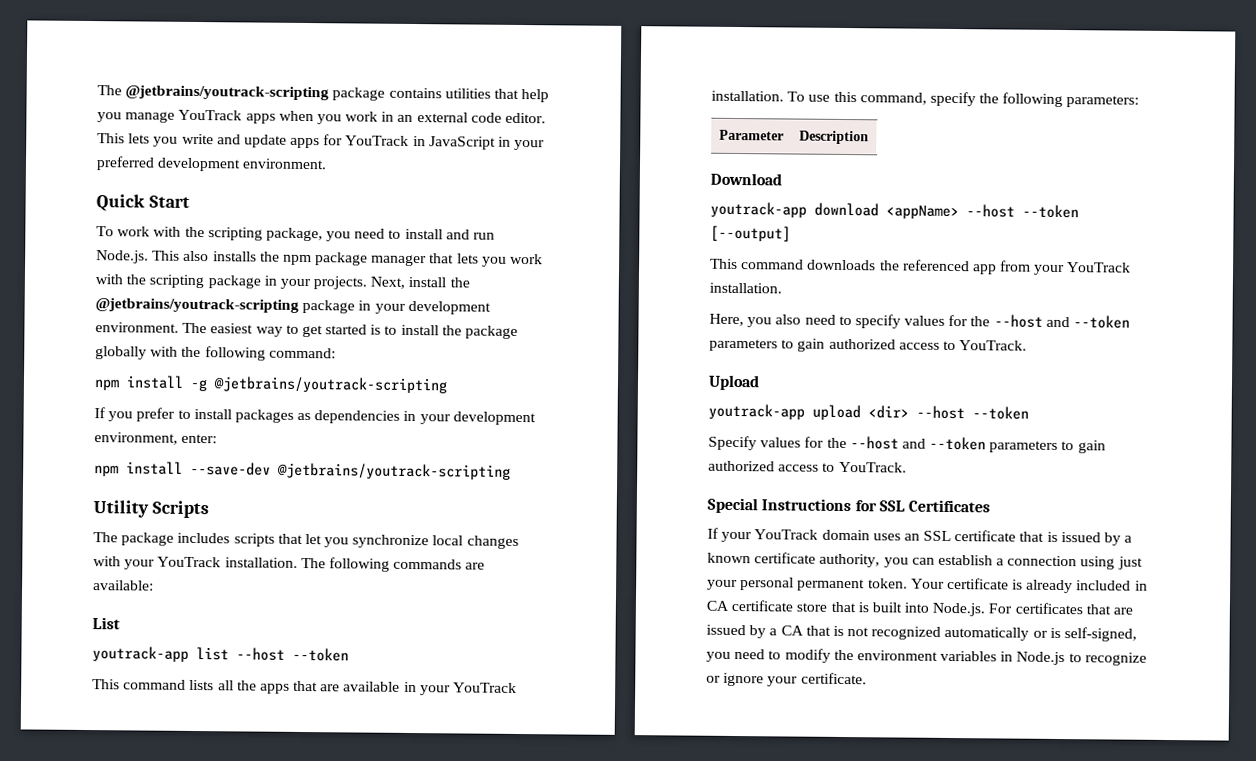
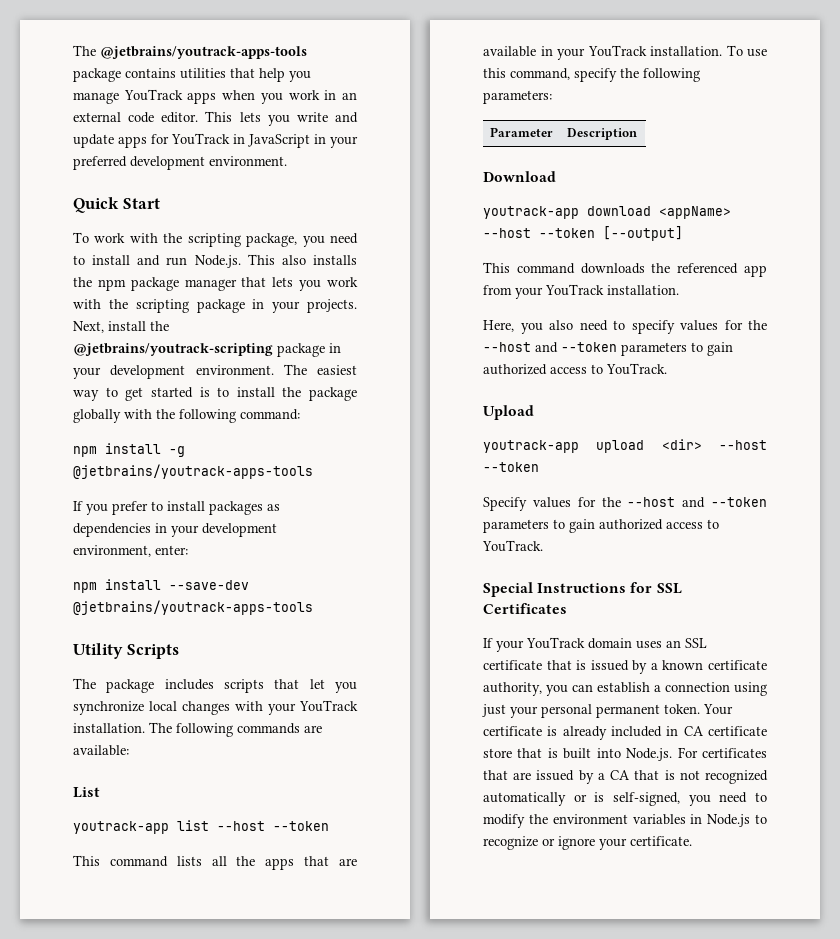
[97,85,330,101] The @jetbrains/youtrack-scripting -> [73,45,307,59] The @jetbrains/youtrack-apps-tools
[213,376,448,394] @jetbrains/youtrack-scripting -> [73,464,313,479] @jetbrains/youtrack-apps-tools
[277,462,511,480] @jetbrains/youtrack-scripting -> [73,600,313,615] @jetbrains/youtrack-apps-tools

